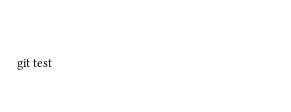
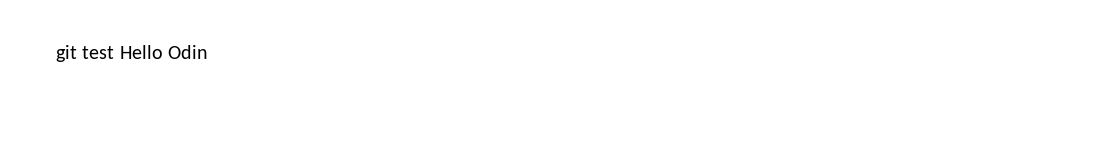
(53, 63) none -> [119,45,209,59] Hello Odin

